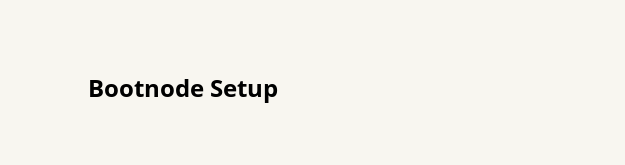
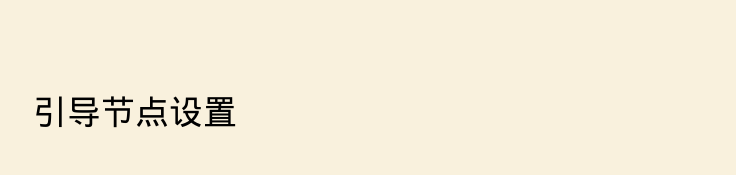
[88,79,279,103] Bootnode Setup -> [33,96,237,128] 引导节点设置

